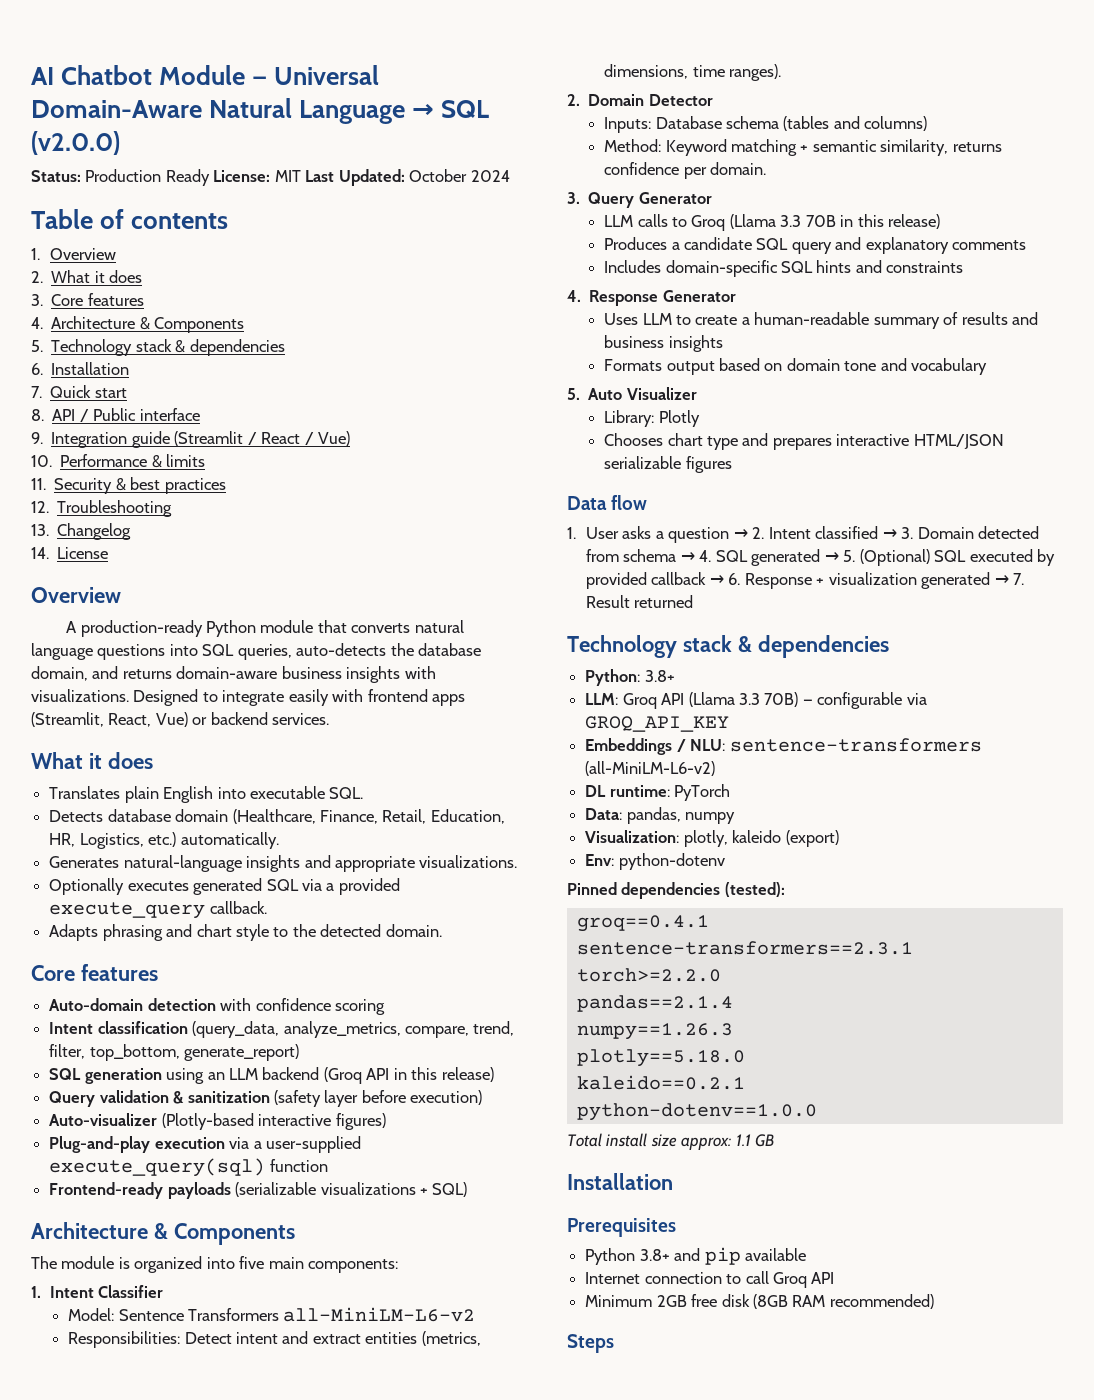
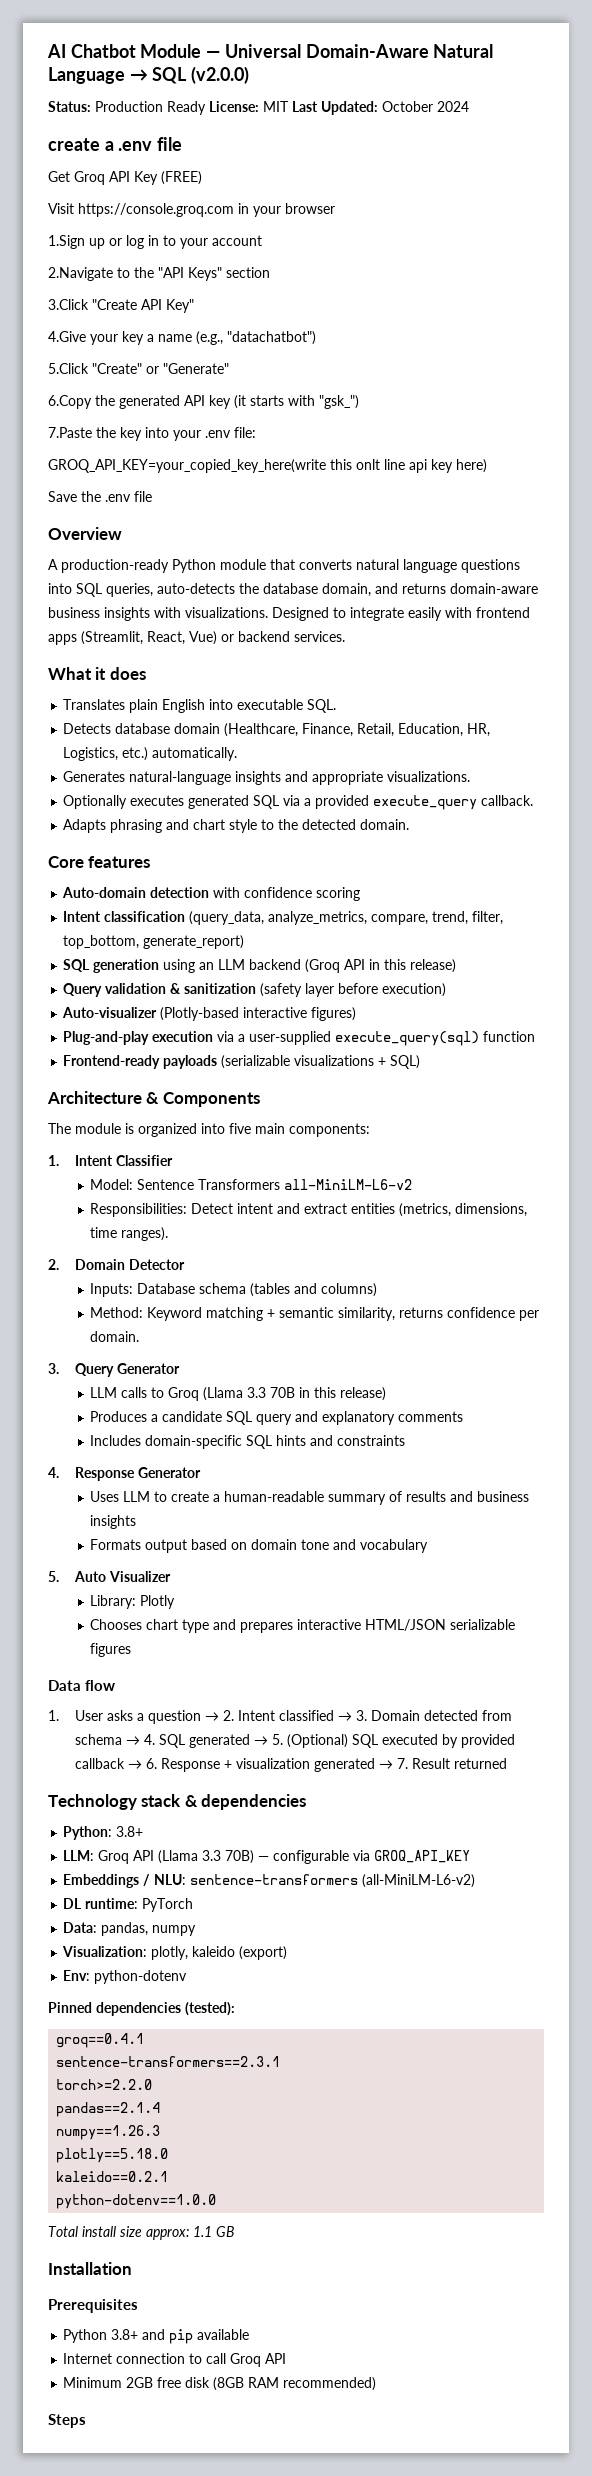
[31,209,229,229] [31,248,116,260] [31,270,143,283] [31,293,144,306] [31,316,245,333] [31,339,285,356] [31,362,130,375] [31,385,127,398] [31,408,200,422] [31,431,350,448] [31,454,206,468] [31,477,226,494] [31,500,173,517] [31,523,132,540] [31,547,109,559] Table of contents // 1. Overview // 2. What it does // 3. Core features // 4. Architecture & Components // 5. Technology stack & dependencies // 6. Installation // 7. Quick start // 8. API / Public interface // 9. Integration guide (Streamlit / React / Vue) // 10. Performance & limits // 11. Security & best practices // 12. Troubleshooting // 13. Changelog // 14. License -> [48,137,183,151] [48,171,202,185] [48,203,335,217] [48,235,262,249] [48,267,270,281] [48,299,194,313] [48,331,316,345] [48,363,229,374] [48,395,359,409] [48,427,256,441] [48,459,487,473] [48,491,152,502] create a .env file // Get Groq API Key (FREE) // Visit https://console.groq.com in your browser // 1.Sign up or log in to your account // 2.Navigate to the "API Keys" section // 3.Click "Create API Key" // 4.Give your key a name (e.g., "datachatbot") // 5.Click "Create" or "Generate" // 6.Copy the generated API key (it starts with "gsk_") // 7.Paste the key into your .env file: // GROQ_API_KEY=your_copied_key_here(write this onlt line api key here) // Save the .env file

